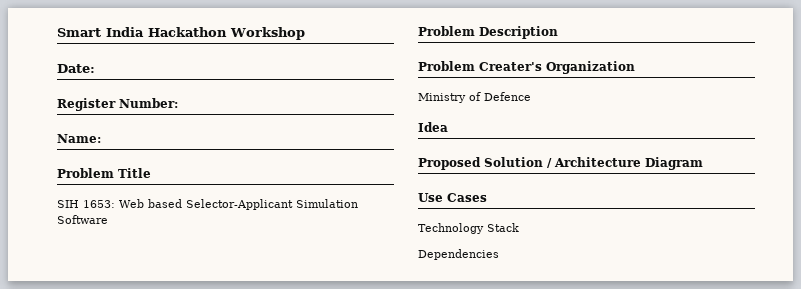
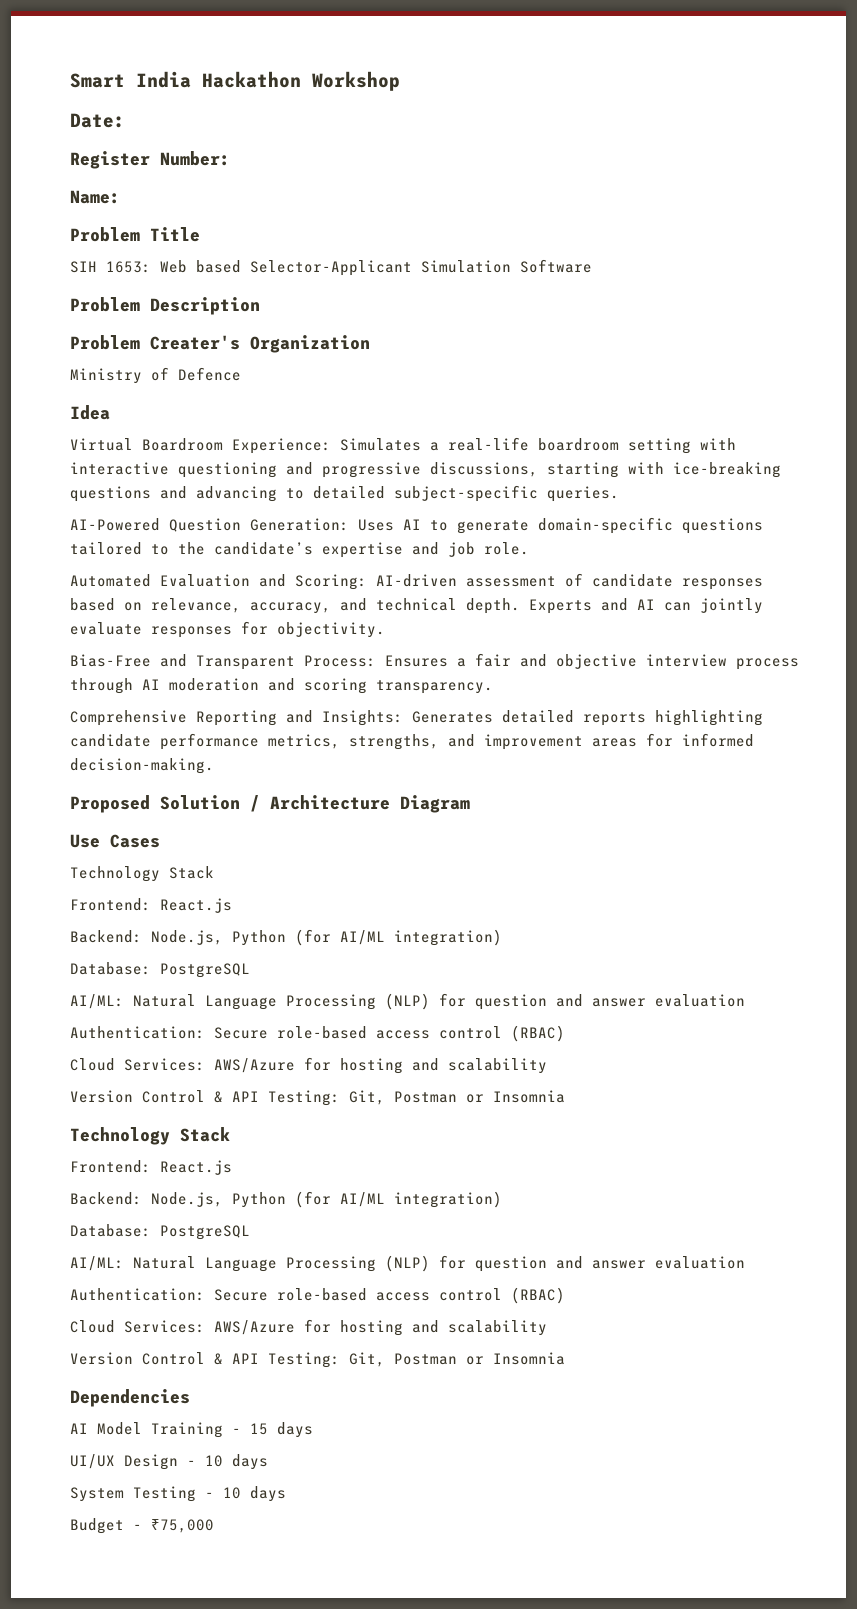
(448, 127) none -> [70,437,736,454] [70,462,781,478] [70,485,619,502] [70,517,763,534] [70,542,529,558] [70,573,763,590] [70,598,763,614] [70,621,385,638] [70,653,799,670] [70,678,493,694] [70,710,763,726] [70,733,754,750] [70,758,214,774] // Virtual Boardroom Experience: Simulates a real-life boardroom setting with interactive questioning and progressive discussions, starting with ice-breaking questions and advancing to detailed subject-specific queries. // AI-Powered Question Generation: Uses AI to generate domain-specific questions tailored to the candidate’s expertise and job role. // Automated Evaluation and Scoring: AI-driven assessment of candidate responses based on relevance, accuracy, and technical depth. Experts and AI can jointly evaluate responses for objectivity. // Bias-Free and Transparent Process: Ensures a fair and objective interview process through AI moderation and scoring transparency. // Comprehensive Reporting and Insights: Generates detailed reports highlighting candidate performance metrics, strengths, and improvement areas for informed decision-making.
[418,249,499,260] Dependencies -> [70,898,232,913] [70,929,502,946] [70,962,250,978] [70,993,745,1010] [70,1025,565,1042] [70,1057,547,1074] [70,1090,565,1106] [70,1127,230,1145] [70,1160,232,1175] [70,1191,502,1208] [70,1224,250,1240] [70,1255,745,1272] [70,1287,565,1304] [70,1319,547,1336] [70,1352,565,1368] [70,1389,190,1407] [70,1422,313,1438] [70,1454,268,1470] [70,1486,286,1502] [70,1518,214,1534] Frontend: React.js // Backend: Node.js, Python (for AI/ML integration) // Database: PostgreSQL // AI/ML: Natural Language Processing (NLP) for question and answer evaluation // Authentication: Secure role-based access control (RBAC) // Cloud Services: AWS/Azure for hosting and scalability // Version Control & API Testing: Git, Postman or Insomnia // Technology Stack // Frontend: React.js // Backend: Node.js, Python (for AI/ML integration) // Database: PostgreSQL // AI/ML: Natural Language Processing (NLP) for question and answer evaluation // Authentication: Secure role-based access control (RBAC) // Cloud Services: AWS/Azure for hosting and scalability // Version Control & API Testing: Git, Postman or Insomnia // Dependencies // AI Model Training - 15 days // UI/UX Design - 10 days // System Testing - 10 days // Budget - ₹75,000

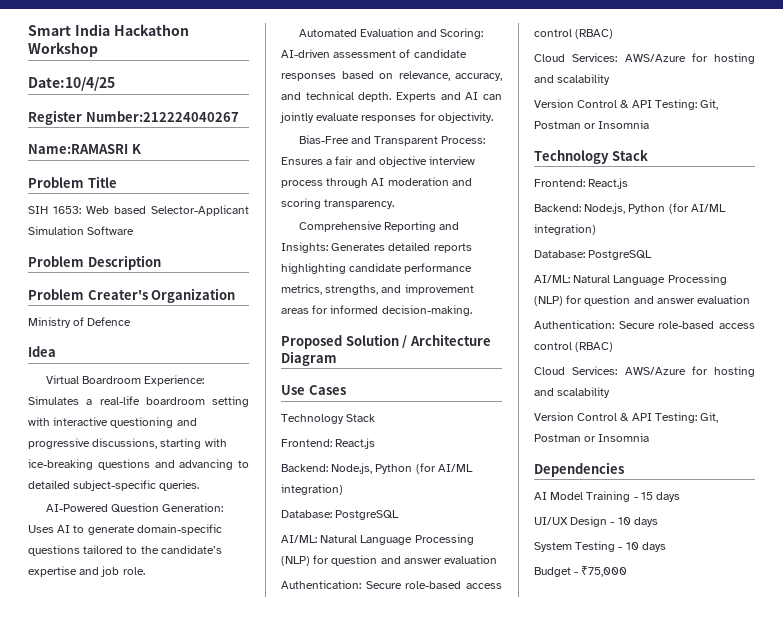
[70,113,125,128] Date: -> [28,77,115,91] Date:10/4/25
[160,151,230,166] [70,190,120,204] Number: // Name: -> [85,111,239,122] [28,144,141,154] Number:212224040267 // Name:RAMASRI K

